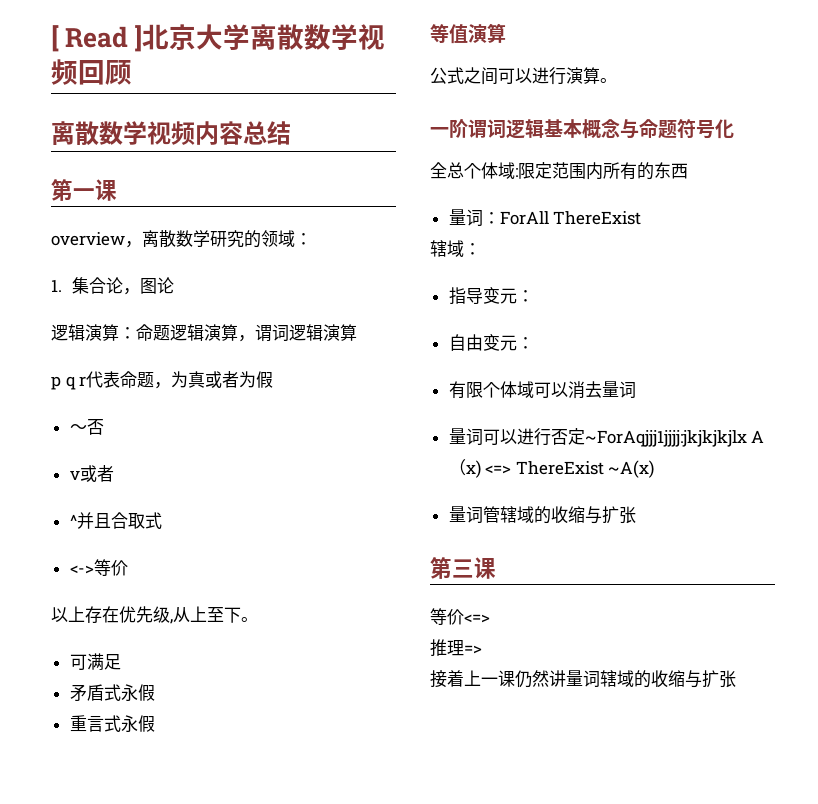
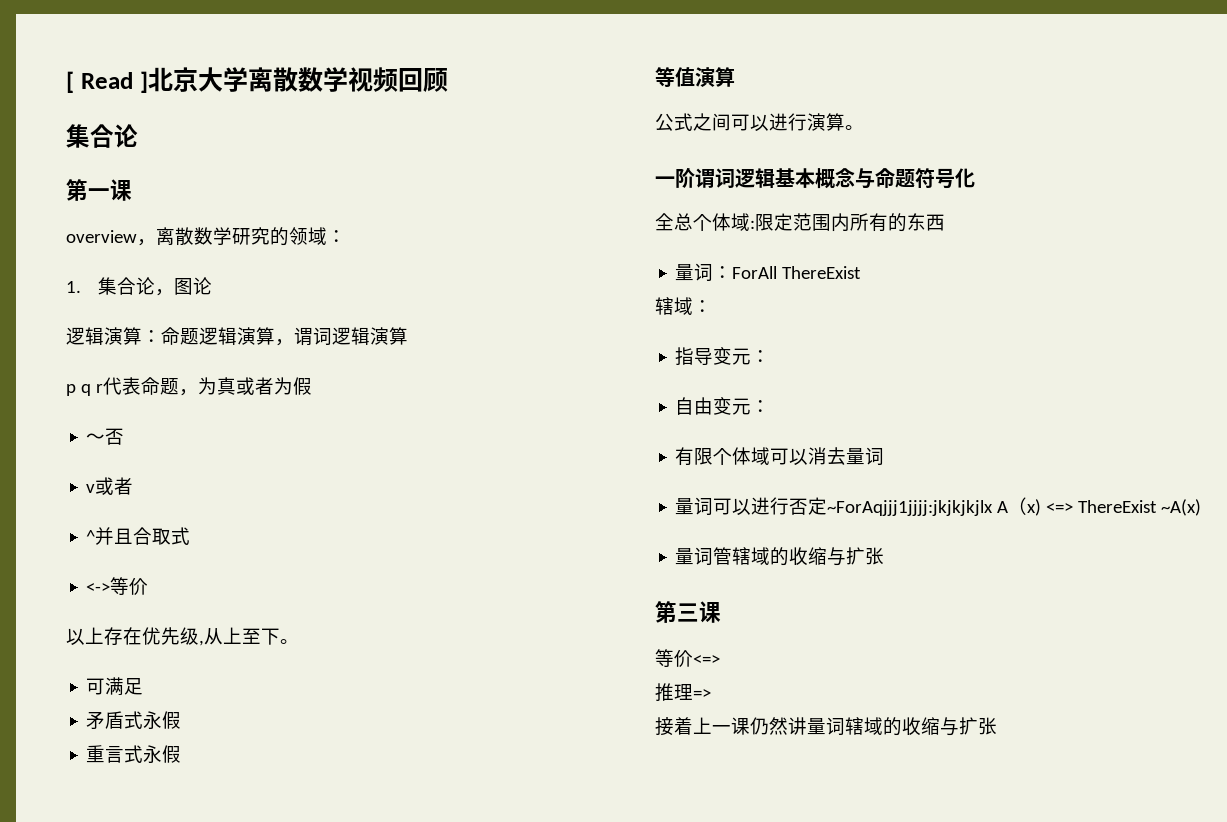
[51,121,291,146] 离散数学视频内容总结 -> [66,124,138,148] 集合论

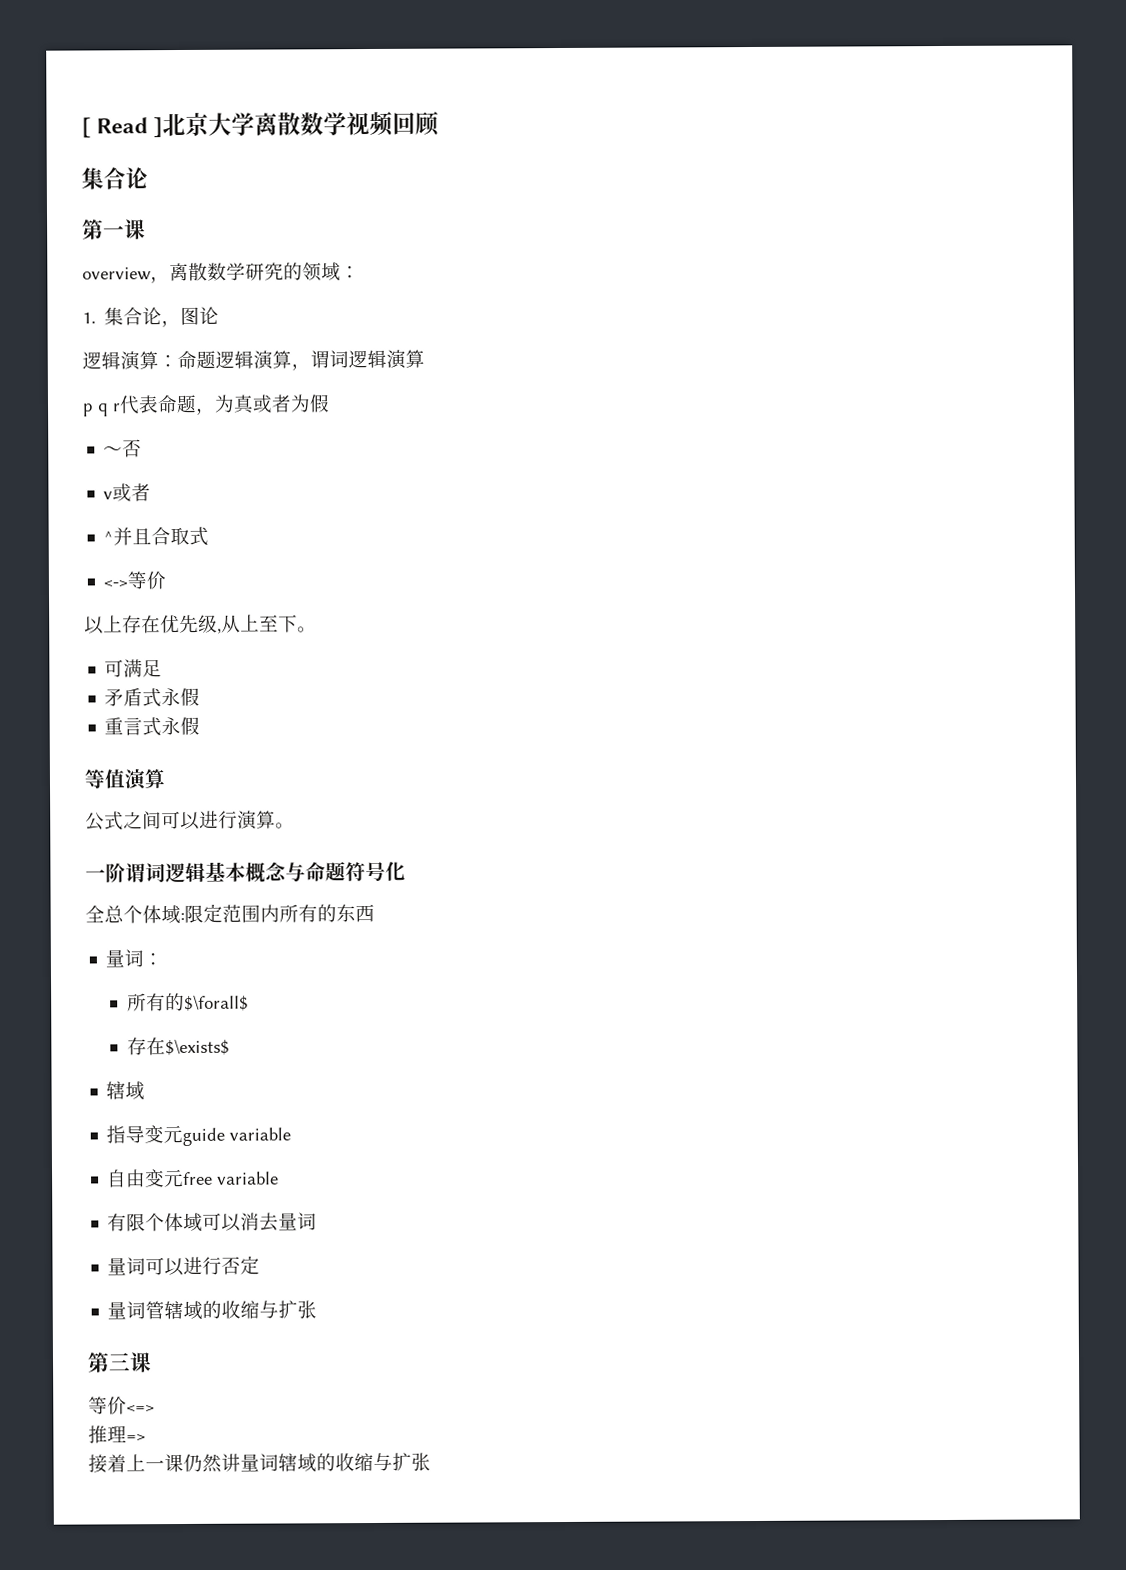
[732,266,862,279] [655,297,712,315] ForAll ThereExist // 辖域： -> [126,992,249,1012] [126,1037,230,1056] [106,1081,146,1101] // 所有的$\forall$ // 存在$\exists$ // 辖域
[751,350,771,363] ： -> [182,1127,292,1146] guide variable
[751,400,771,413] ： -> [183,1171,280,1185] free variable
[827,497,1202,516] ~ForAqjjj1jjjj:jkjkjkjlx A（x) <=> ThereExist ~A(x) -> (261, 1265) none

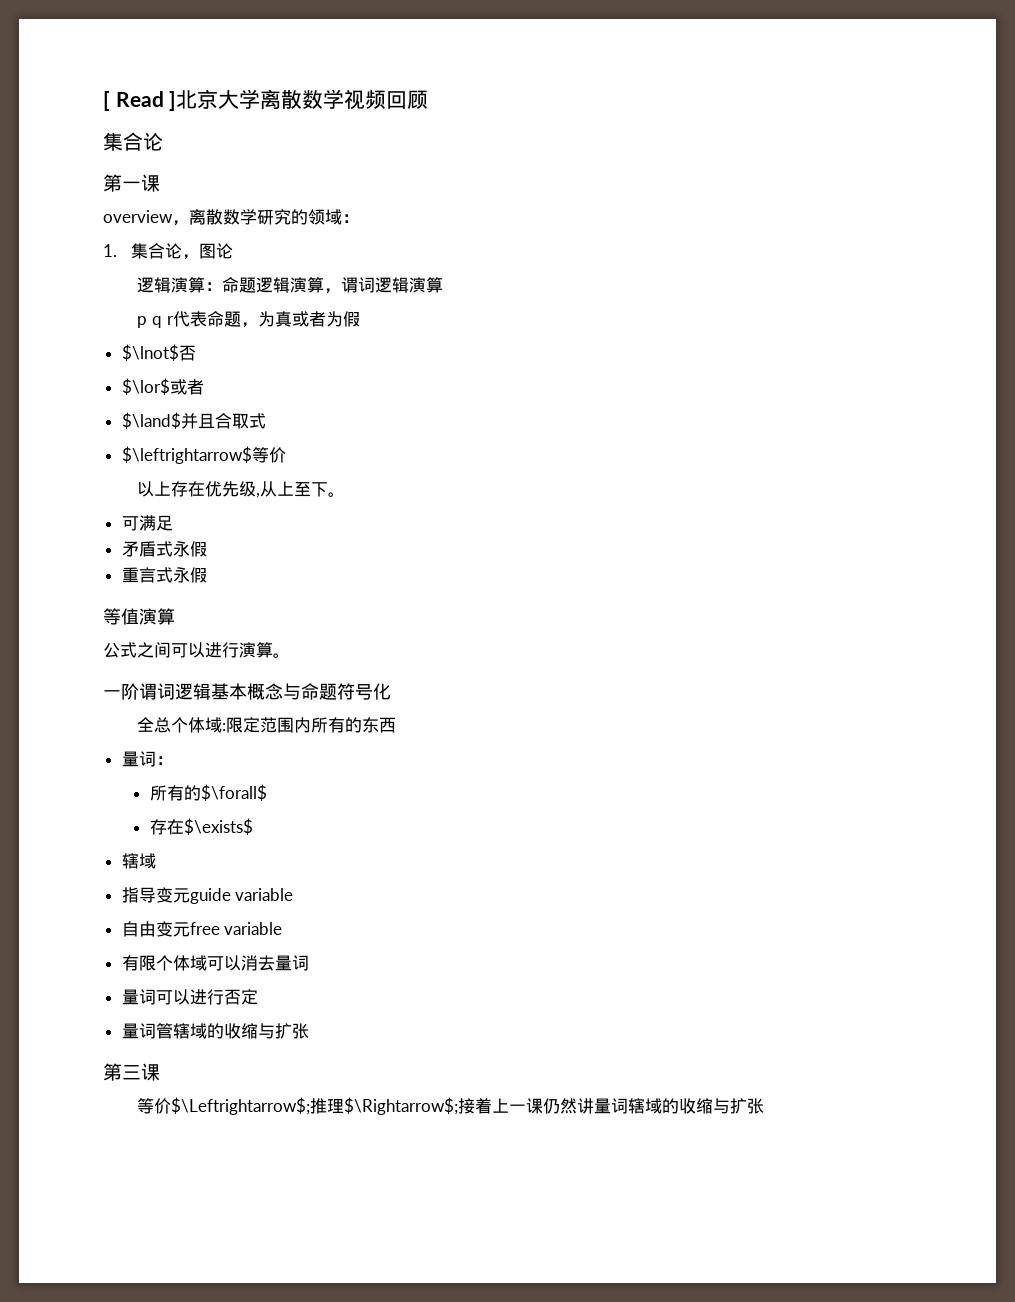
[103,446,124,456] ～ -> [121,344,179,361] $\lnot$
[103,491,114,500] v -> [121,378,170,395] $\lor$
[103,531,115,544] ^ -> [121,412,181,429] $\land$
[103,579,129,588] <-> -> [121,446,252,464] $\leftrightarrow$
[126,1404,155,1413] [88,1425,146,1444] <=> // 推理=> // -> [171,1097,459,1115] $\Leftrightarrow$;推理$\Rightarrow$;

